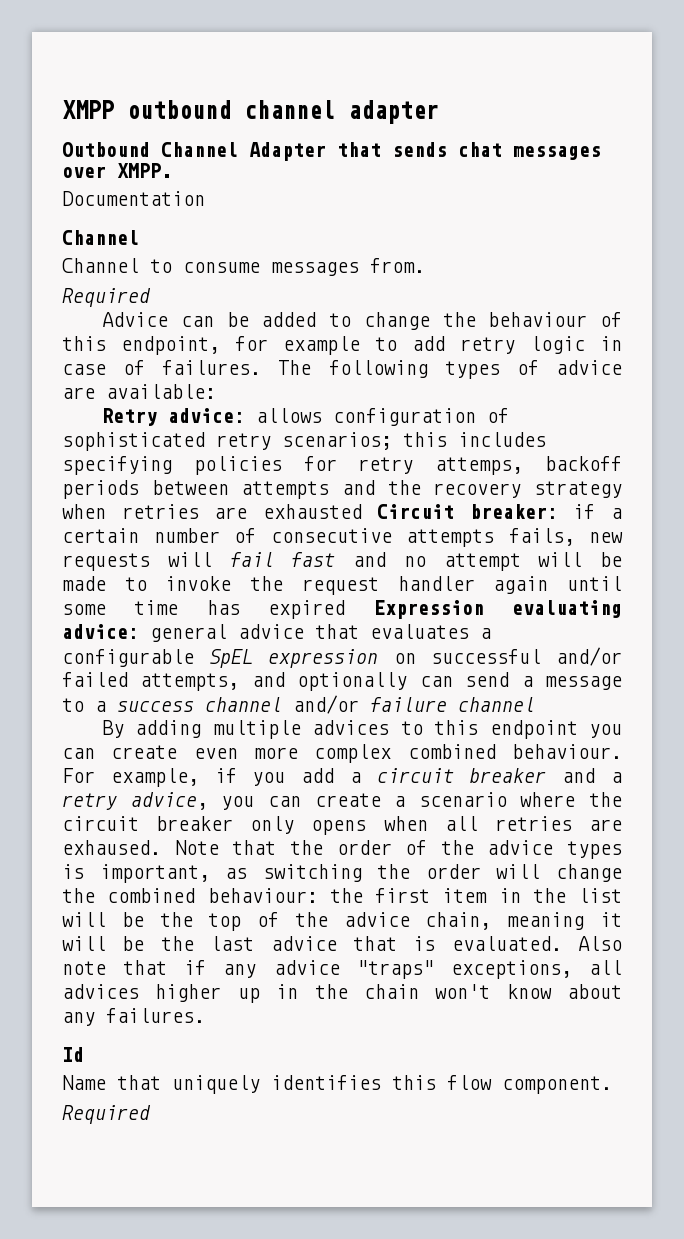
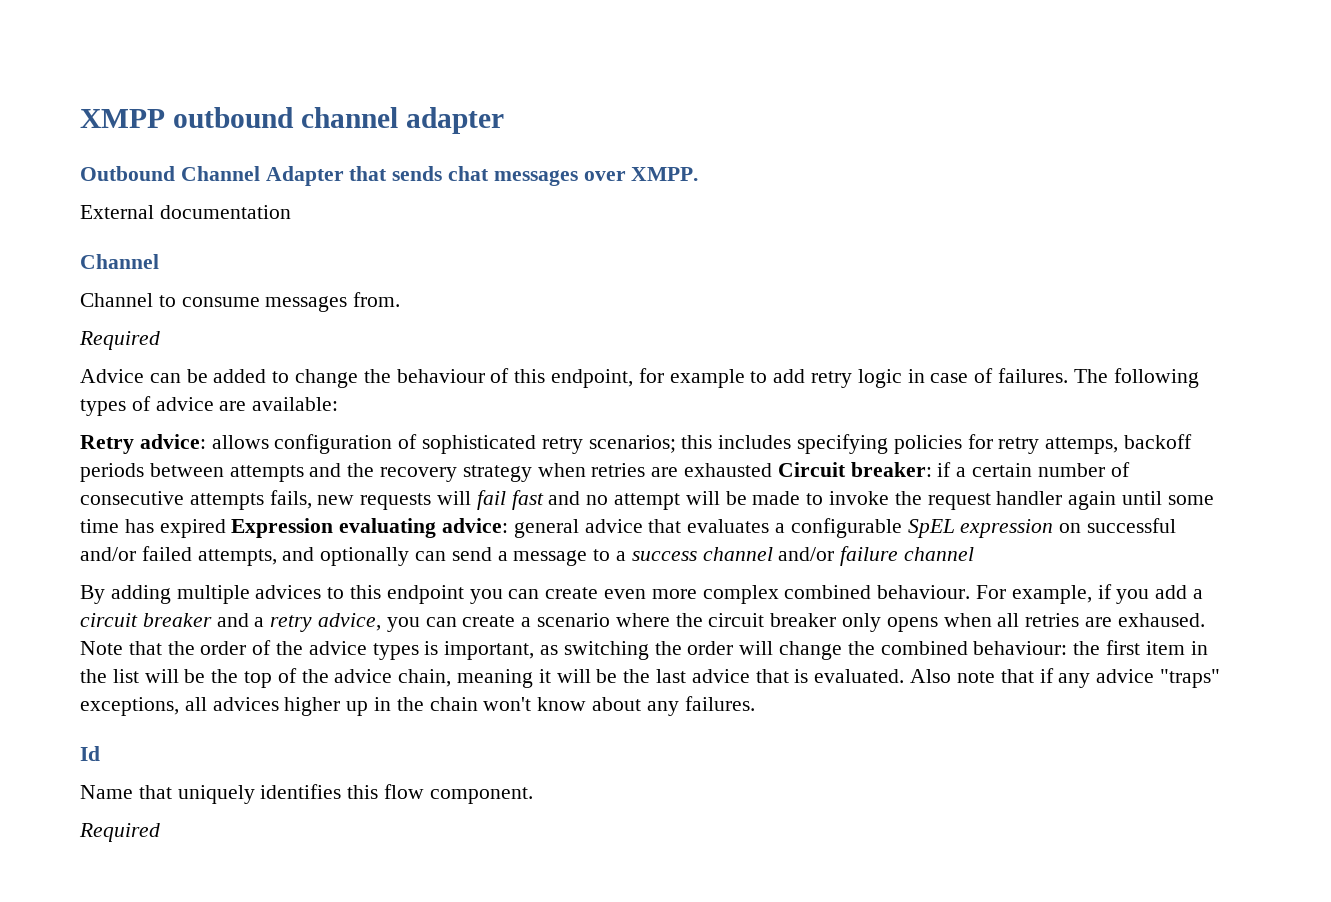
[62,191,205,206] Documentation -> [80,205,291,219] External documentation

